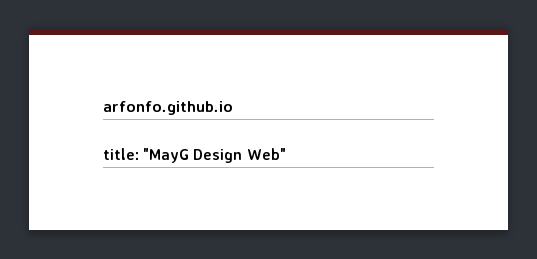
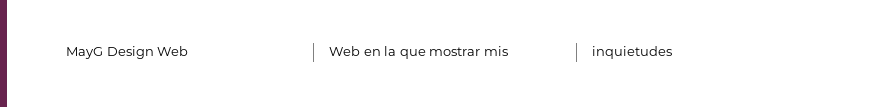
[103,101,233,115] [103,148,286,163] arfonfo.github.io // title: "MayG Design Web" -> [66,46,189,59] [329,46,672,59] MayG Design Web // Web en la que mostrar mis inquietudes

